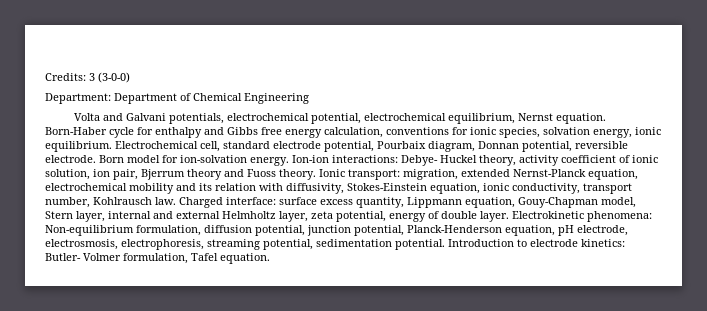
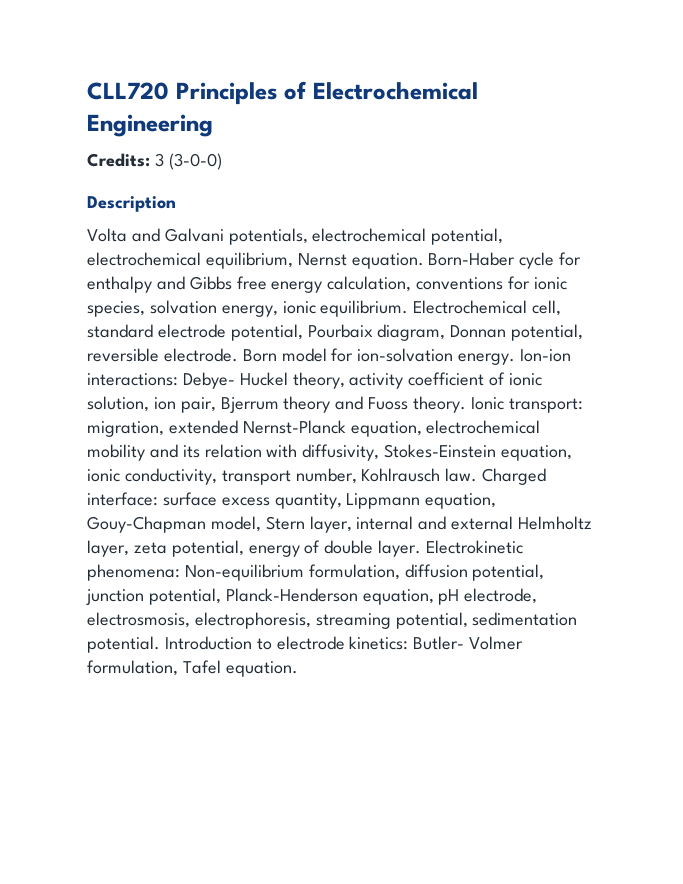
[45,72,130,83] [45,93,309,104] Credits: 3 (3-0-0) // Department: Department of Chemical Engineering -> [87,81,478,105] [87,114,213,137] [87,153,222,170] [87,196,176,212] CLL720 Principles of Electrochemical Engineering // Credits: 3 (3-0-0) // Description

